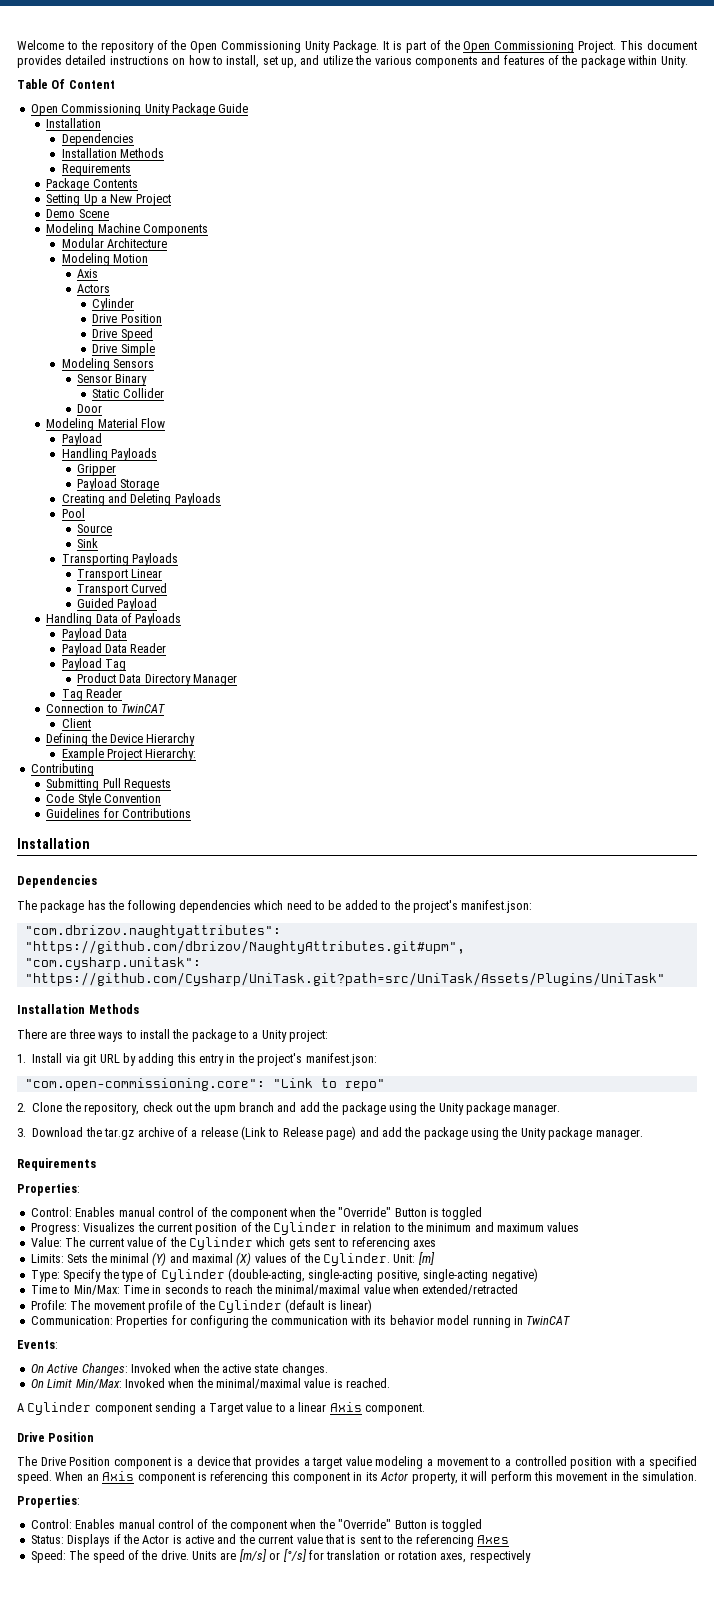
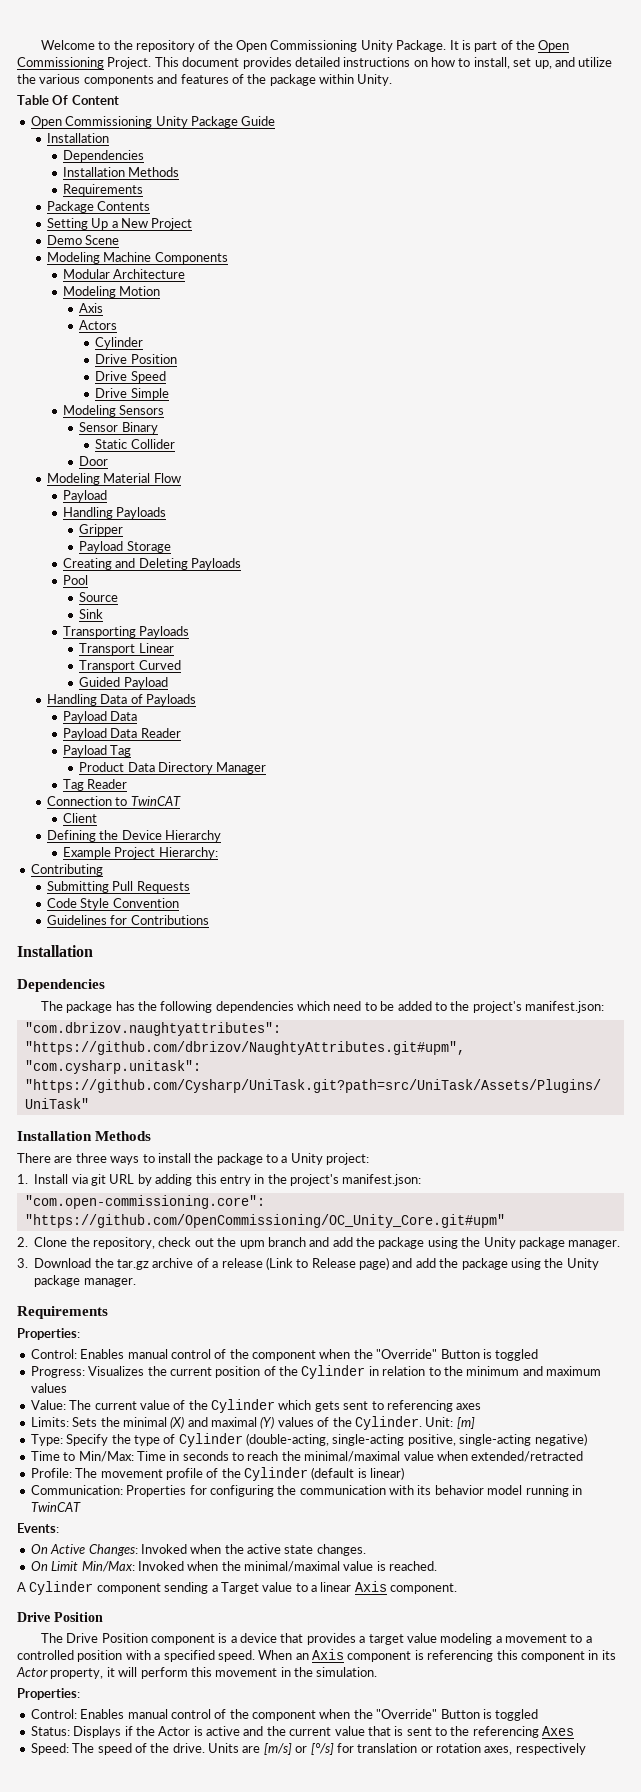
[272,1078,385,1091] "Link to repo" -> [24,1214,505,1228] "https://github.com/OpenCommissioning/OC_Unity_Core.git#upm"
[152,1252,167,1266] (Y) -> [170,1416,185,1429] (X)
[236,1252,252,1266] (X) -> [260,1416,275,1429] (Y)

